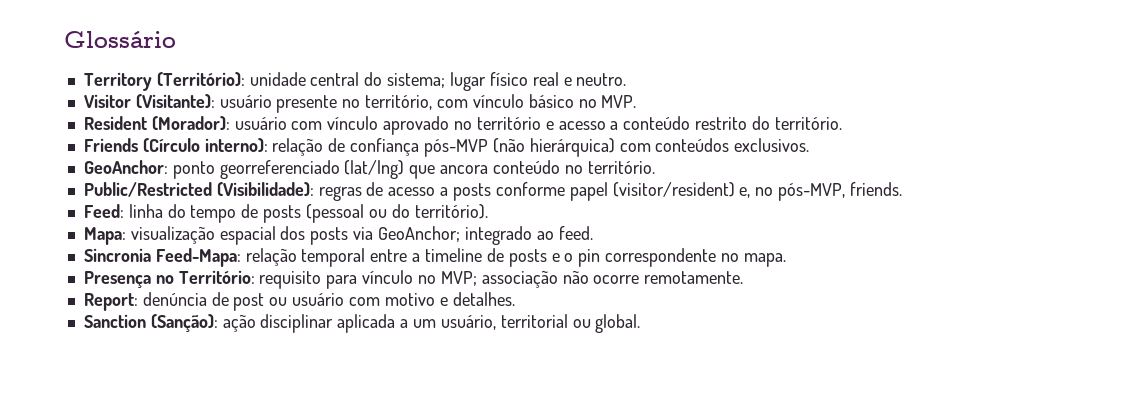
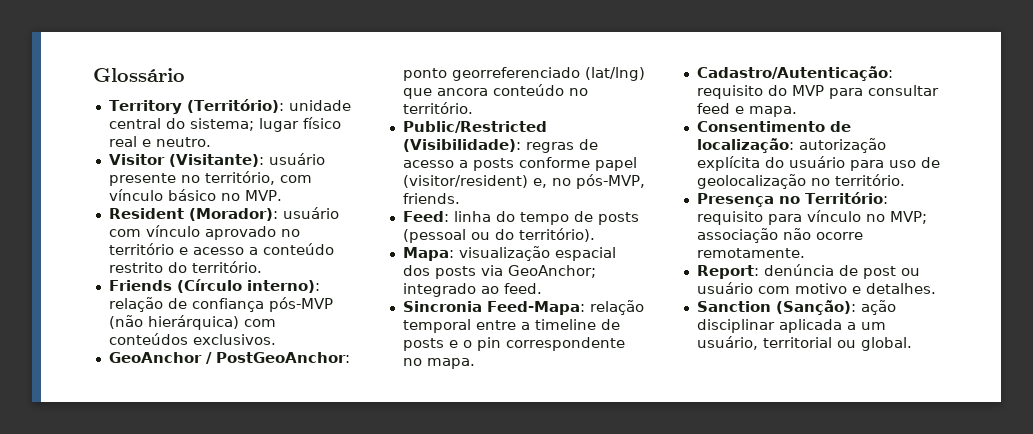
[83,160,168,174] GeoAnchor: -> [108,352,350,364] GeoAnchor / PostGeoAnchor:
(786, 260) none -> [696,66,893,81] [696,85,939,99] [696,103,797,117] [696,121,851,132] [696,138,886,153] [696,156,940,171] [696,174,905,189] // Cadastro/Autenticação: requisito do MVP para consultar feed e mapa. // Consentimento de localização: autorização explícita do usuário para uso de geolocalização no território.

